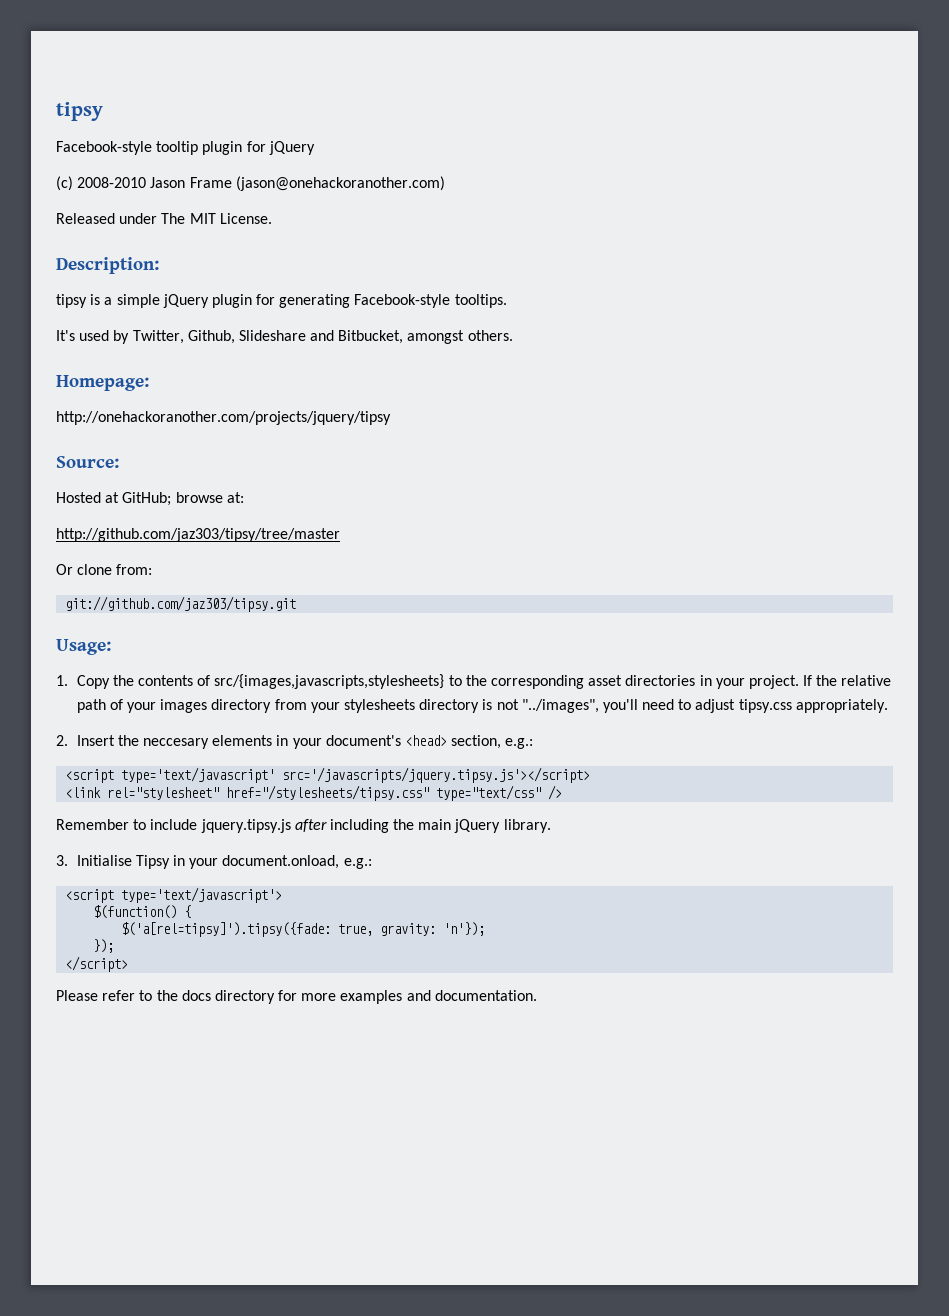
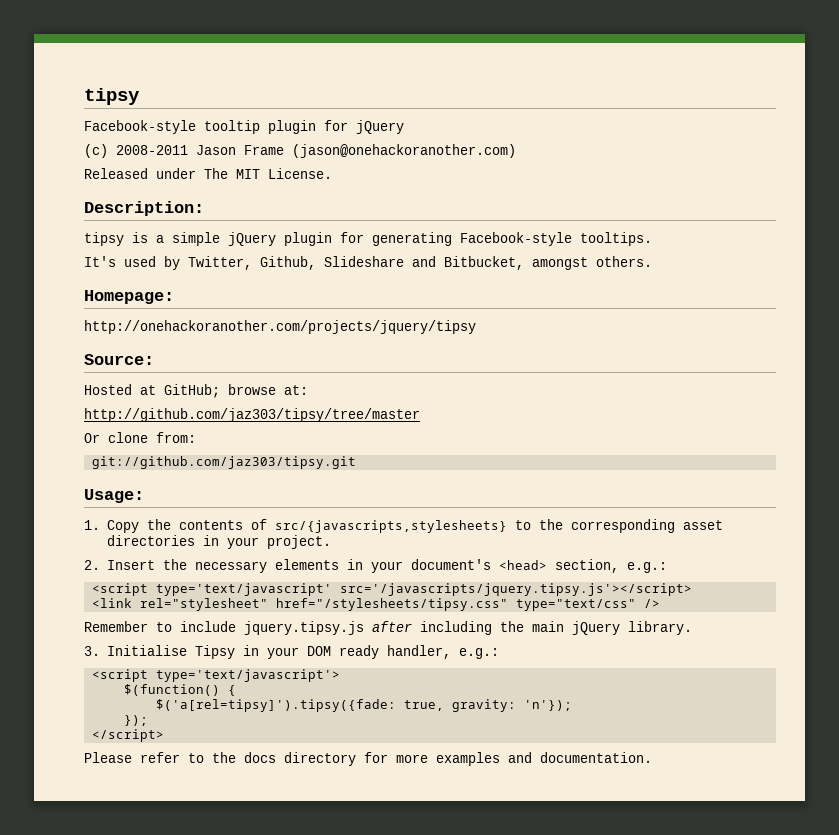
[77,177,147,188] 2008-2010 -> [116,145,188,155] 2008-2011
[214,674,445,689] src/{images,javascripts,stylesheets} -> [274,520,507,533] src/{javascripts,stylesheets}
[803,675,892,686] [76,699,888,713] If the relative path of your images directory from your stylesheets directory is not "../images", you'll need to adjust tipsy.css appropriately. -> (331, 542) none
[143,738,210,749] neccesary -> [194,561,267,573] necessary
[222,855,340,869] document.onload, -> [306,645,451,659] DOM ready handler,

